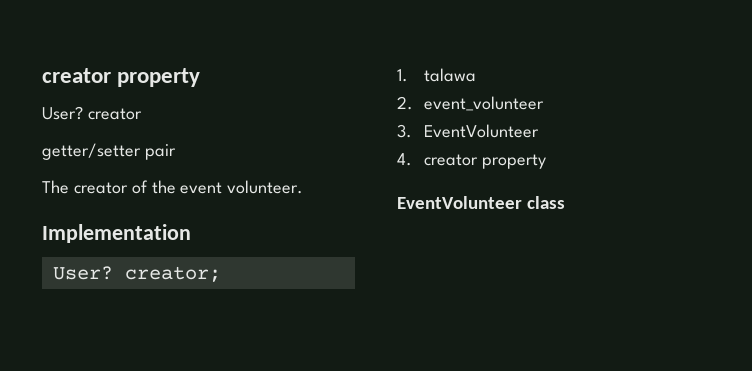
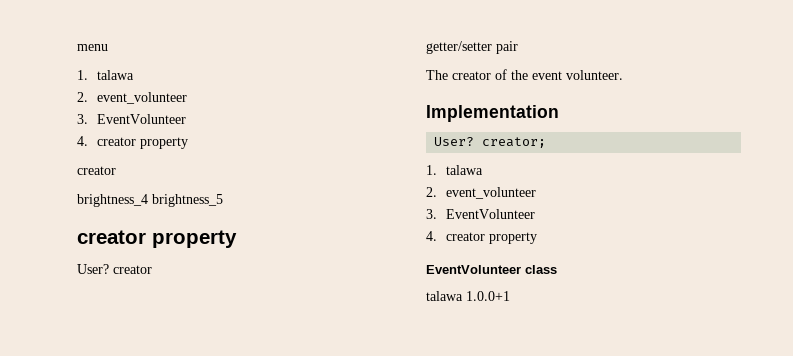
(42, 75) none -> [77,44,108,51] [77,70,134,80] [77,92,187,104] [77,114,186,124] [77,136,188,149] [77,166,116,175] [77,194,223,207] menu // 1. talawa // 2. event_volunteer // 3. EventVolunteer // 4. creator property // creator // brightness_4 brightness_5 //
(565, 202) none -> [426,291,510,301] // talawa 1.0.0+1

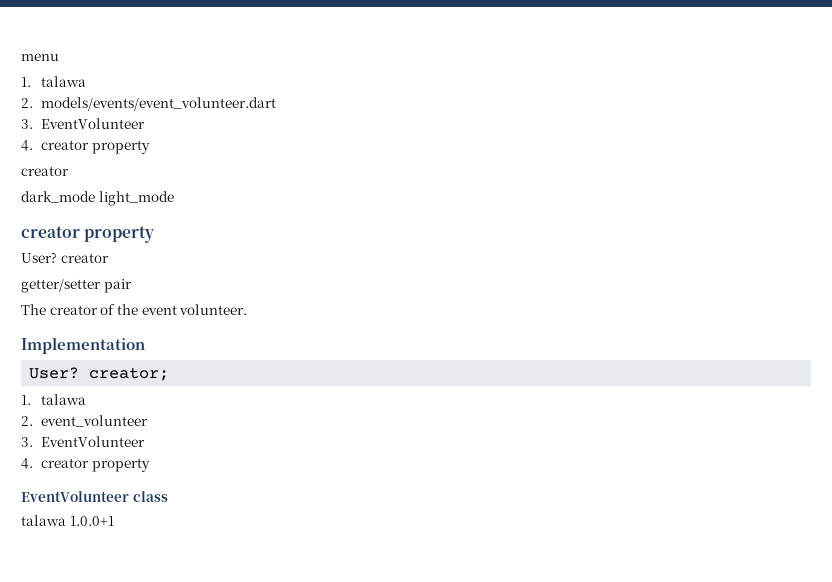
[96,92,187,104] event_volunteer -> [41,97,277,111] models/events/event_volunteer.dart
[77,194,223,207] brightness_4 brightness_5 -> [21,191,174,206] dark_mode light_mode

